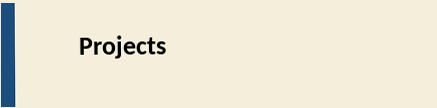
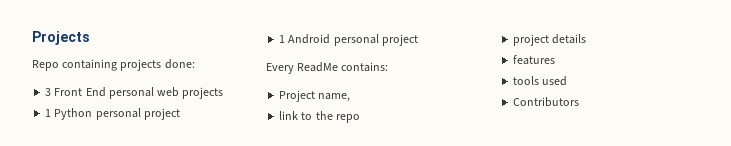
(167, 47) none -> [32,59,195,71] [45,87,224,99] [45,108,180,120] [279,34,418,46] [266,62,389,74] [279,90,351,102] [279,111,360,123] [513,34,587,46] [513,55,556,65] [513,76,568,86] [513,97,580,107] // Repo containing projects done: // 3 Front End personal web projects // 1 Python personal project // 1 Android personal project // Every ReadMe contains: // Project name, // link to the repo // project details // features // tools used // Contributors

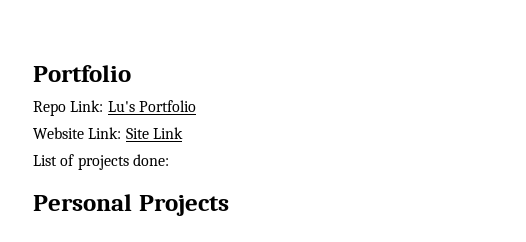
[32,31,90,45] Projects -> [33,65,131,82] Portfolio
[62,59,195,71] [45,87,224,99] [45,108,180,120] [279,34,418,46] [266,62,389,74] [279,90,351,102] [279,111,360,123] [513,34,587,46] [513,55,556,65] [513,76,568,86] [513,97,580,107] containing projects done: // 3 Front End personal web projects // 1 Python personal project // 1 Android personal project // Every ReadMe contains: // Project name, // link to the repo // project details // features // tools used // Contributors -> [70,100,196,112] [33,127,183,139] [33,154,169,170] [33,194,229,216] Link: Lu's Portfolio // Website Link: Site Link // List of projects done: // Personal Projects

